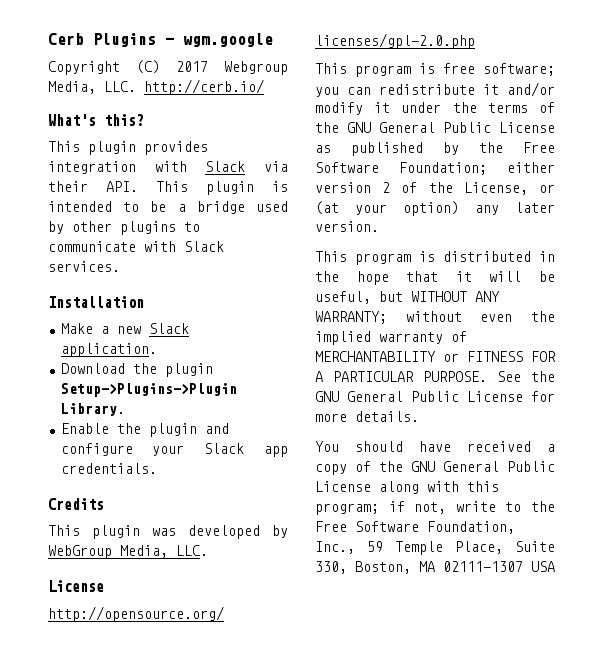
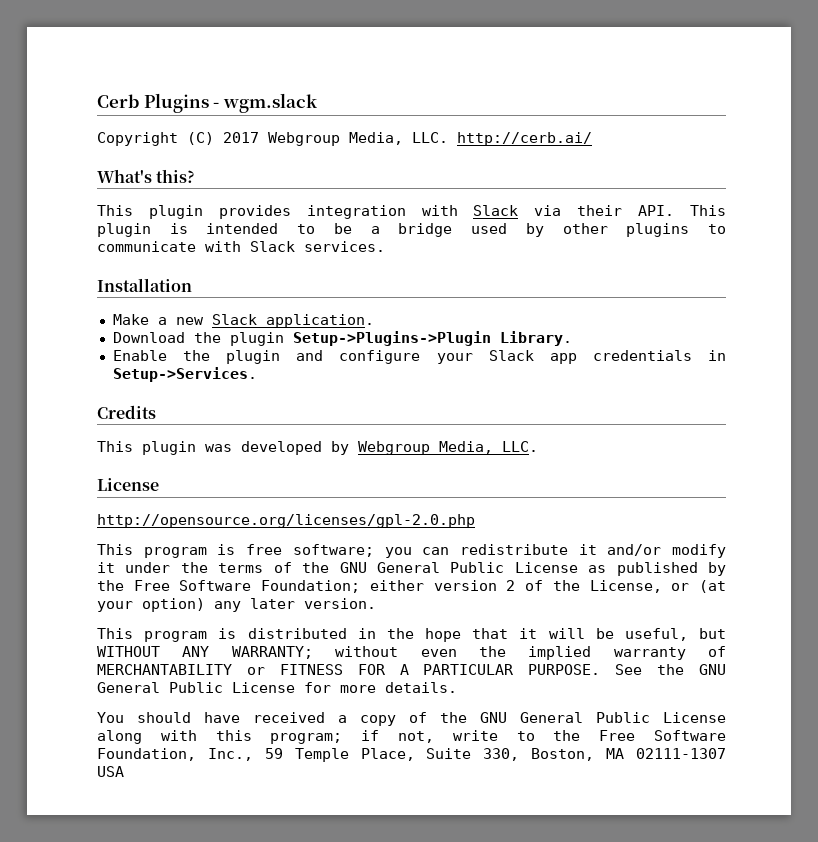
[183,33,273,47] wgm.google -> [222,93,317,113] wgm.slack
[144,79,264,95] http://cerb.io/ -> [457,132,592,146] http://cerb.ai/
[60,463,157,474] credentials. -> [592,350,727,361] [112,367,257,382] credentials in Setup->Services.
[48,545,112,559] WebGroup -> [358,441,430,455] Webgroup

